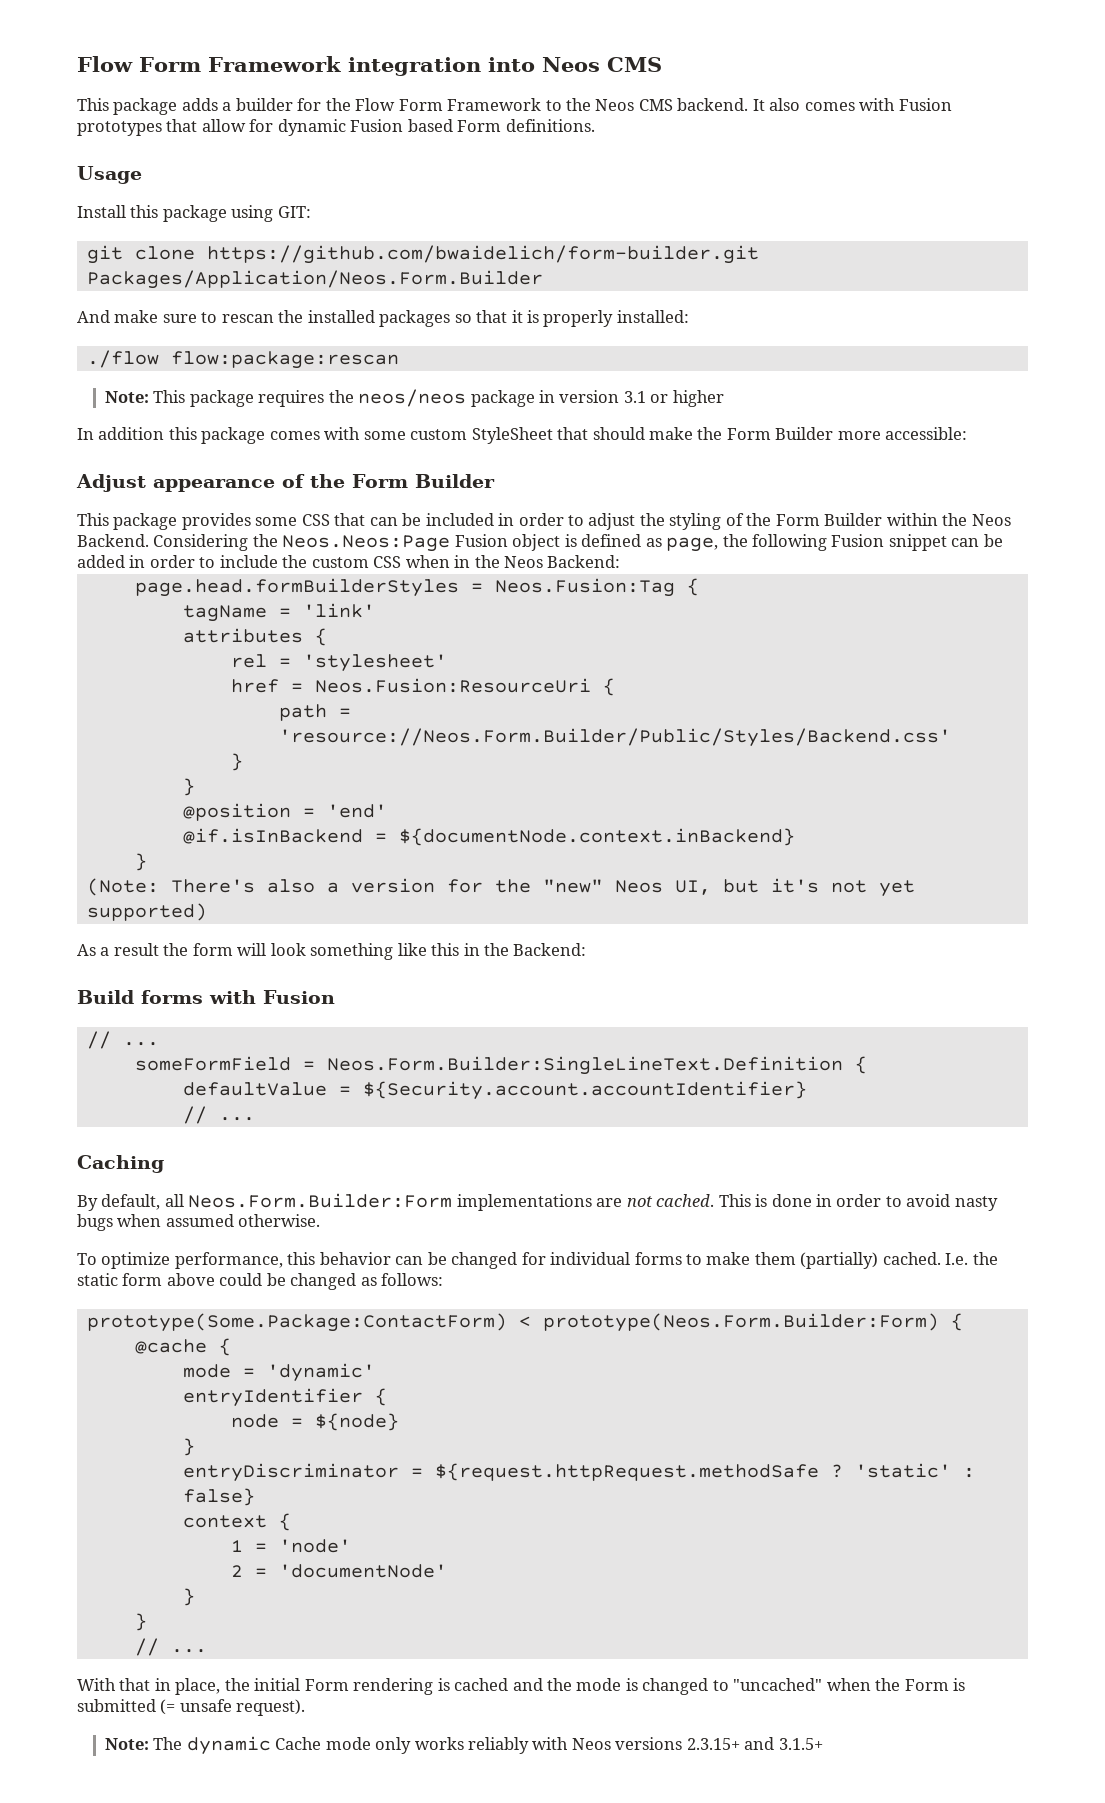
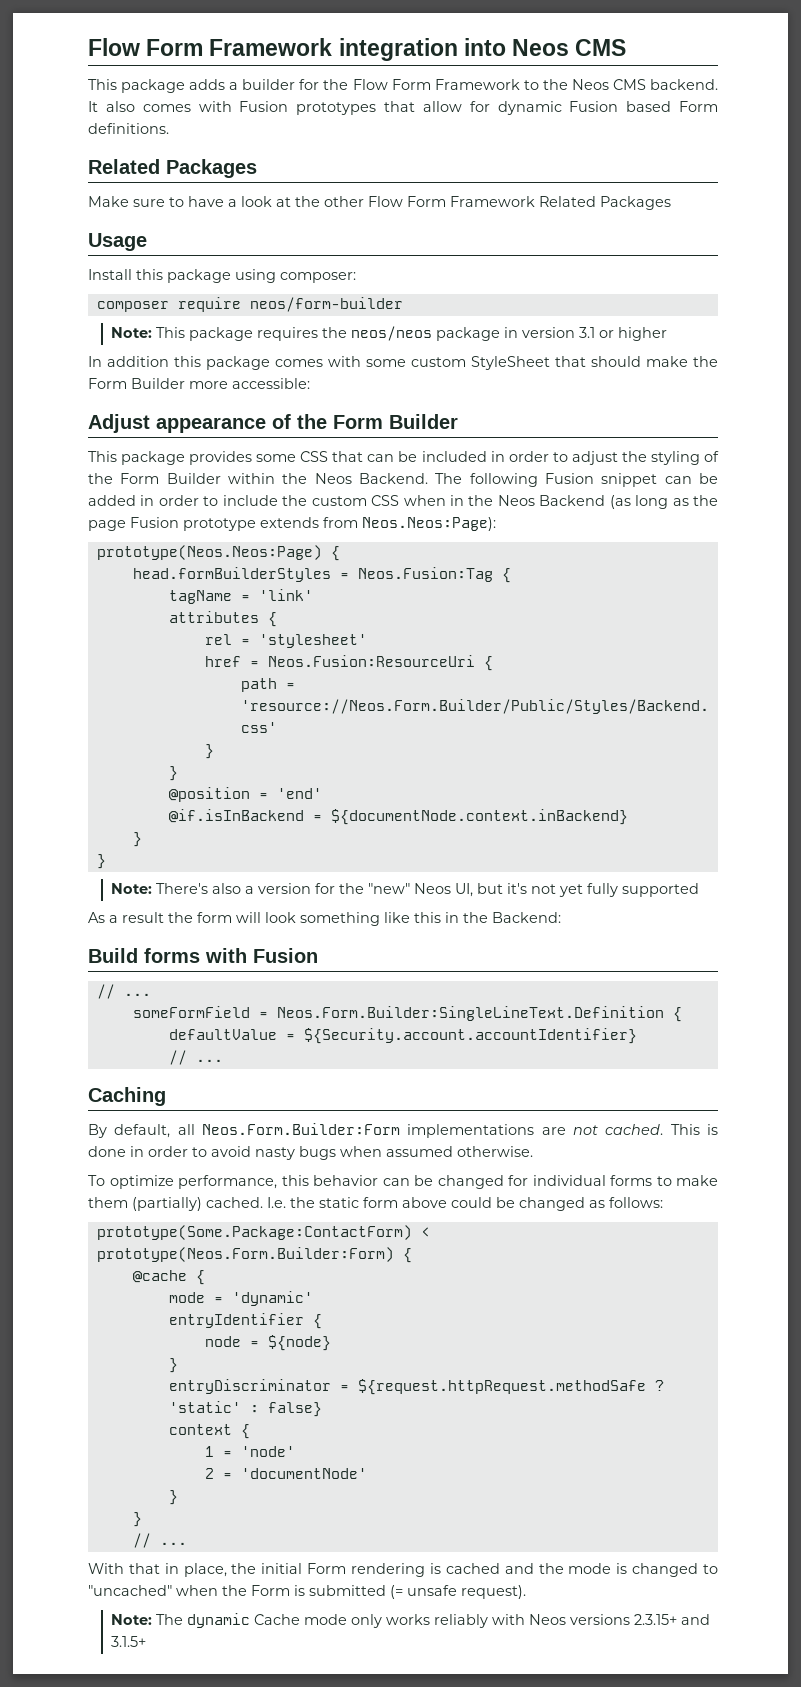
(595, 125) none -> [88,159,257,178] [88,196,671,210] // Related Packages // Make sure to have a look at the other Flow Form Framework Related Packages
[277,206,311,218] [86,245,759,264] [86,270,543,289] [77,310,689,327] [86,350,399,369] GIT: // git clone https://github.com/bwaidelich/form-builder.git Packages/Application/Neos.Form.Builder // And make sure to rescan the installed packages so that it is properly installed: // ./flow flow:package:rescan -> [280,272,356,283] [96,297,403,312] composer: // composer require neos/form-builder
[153,534,748,552] Considering the Neos.Neos:Page Fusion object is defined as page, the -> [435,473,463,484] The
[547,555,621,568] [134,578,459,597] Backend: // page.head.formBuilderStyles -> [539,495,718,509] [88,517,496,531] [96,545,340,561] [132,567,331,582] Backend (as long as the page Fusion prototype extends from Neos.Neos:Page): // prototype(Neos.Neos:Page) { // head.formBuilderStyles
[86,878,159,896] (Note: -> [96,854,106,869] [110,883,152,894] } // Note:
[86,903,207,921] supported) -> [586,883,699,897] fully supported

